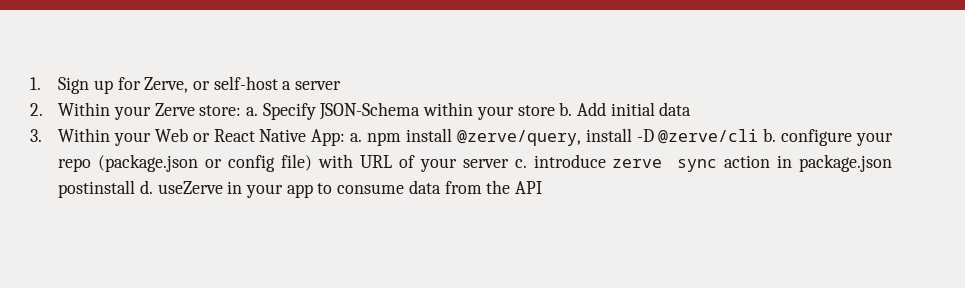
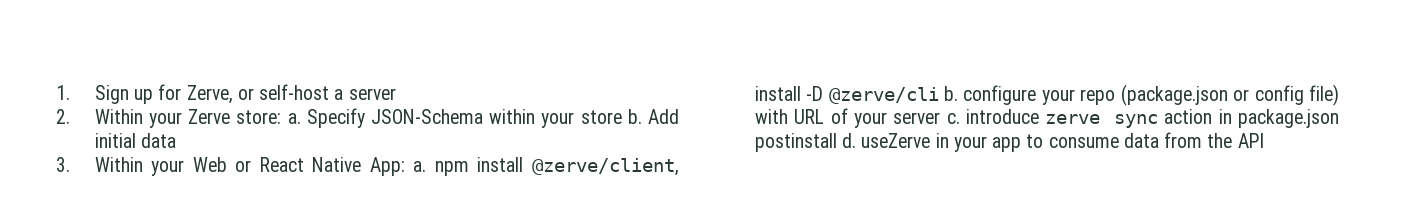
[456,130,581,146] @zerve/query, -> [531,158,679,176] @zerve/client,

